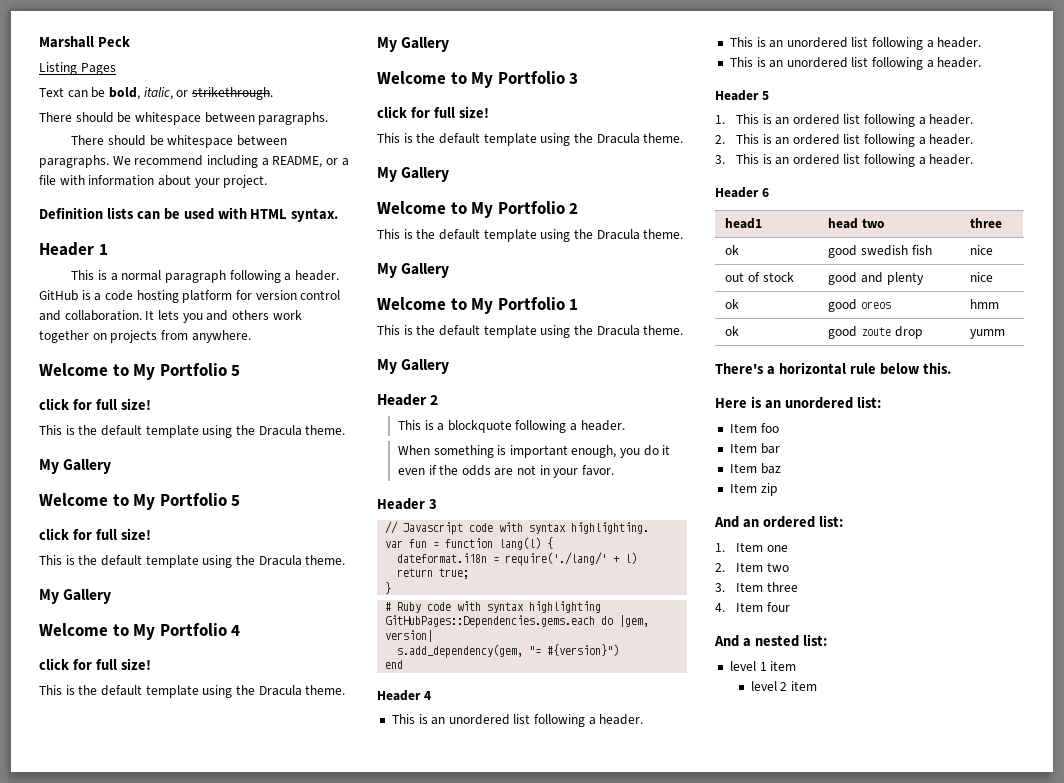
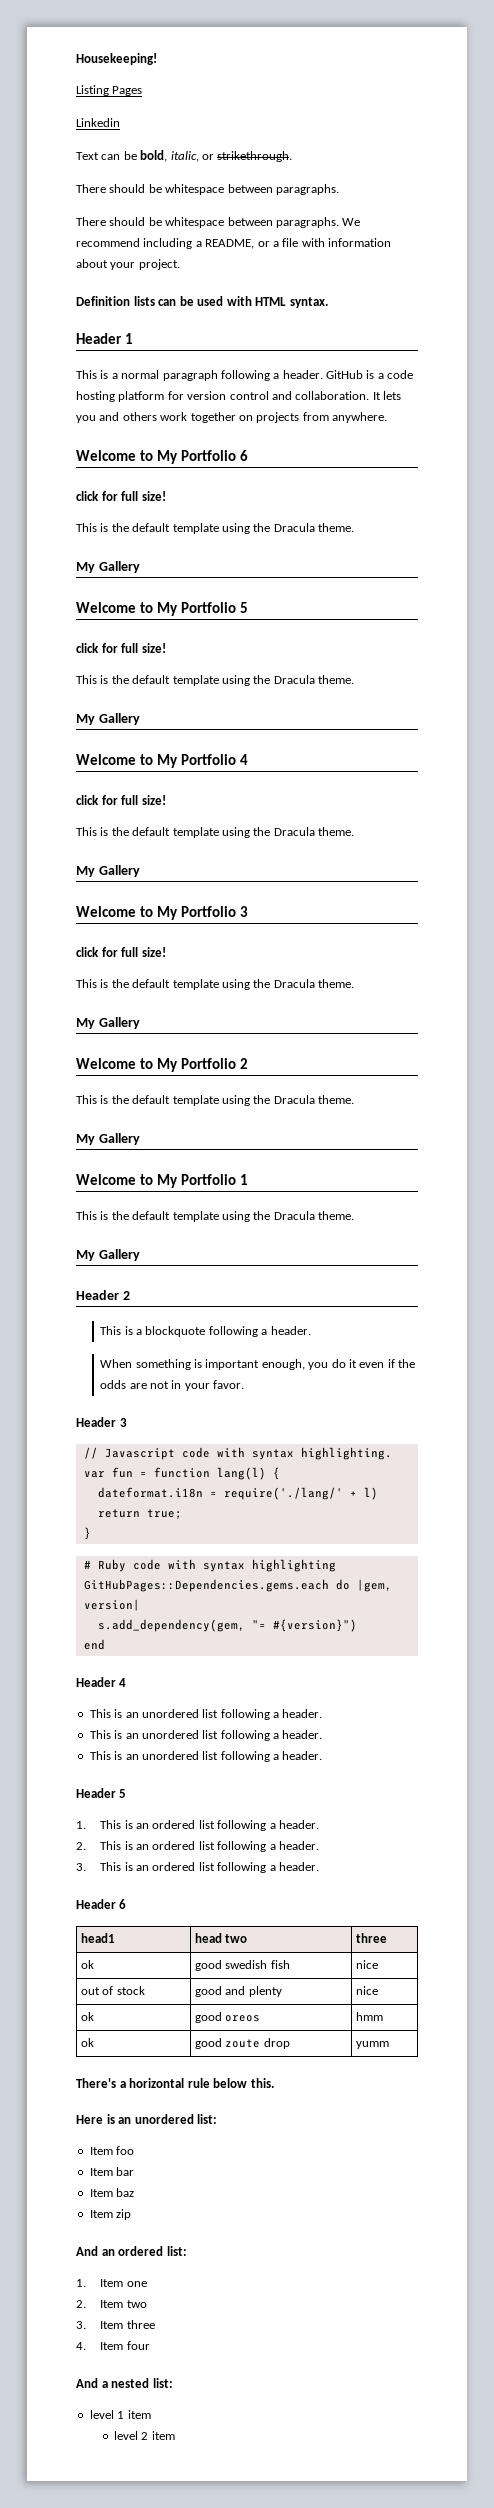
[39,36,130,48] Marshall Peck -> [76,53,157,65] Housekeeping!
(116, 69) none -> [76,118,120,127] // Linkedin
[231,365,241,376] 5 -> [239,450,248,461] 6

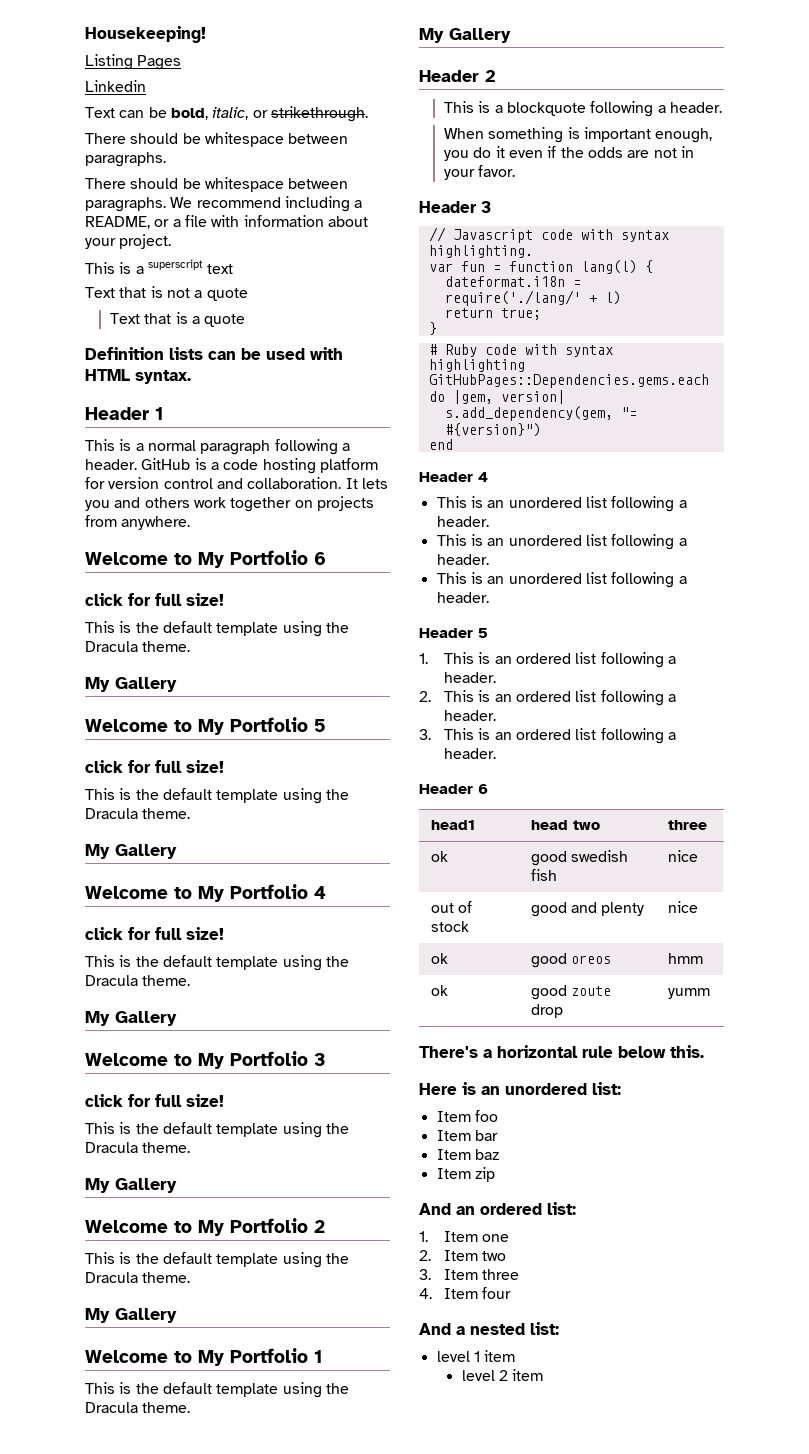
(180, 264) none -> [85,259,234,274] [85,286,248,301] [110,312,246,327] // This is a superscript text // Text that is not a quote // Text that is a quote

